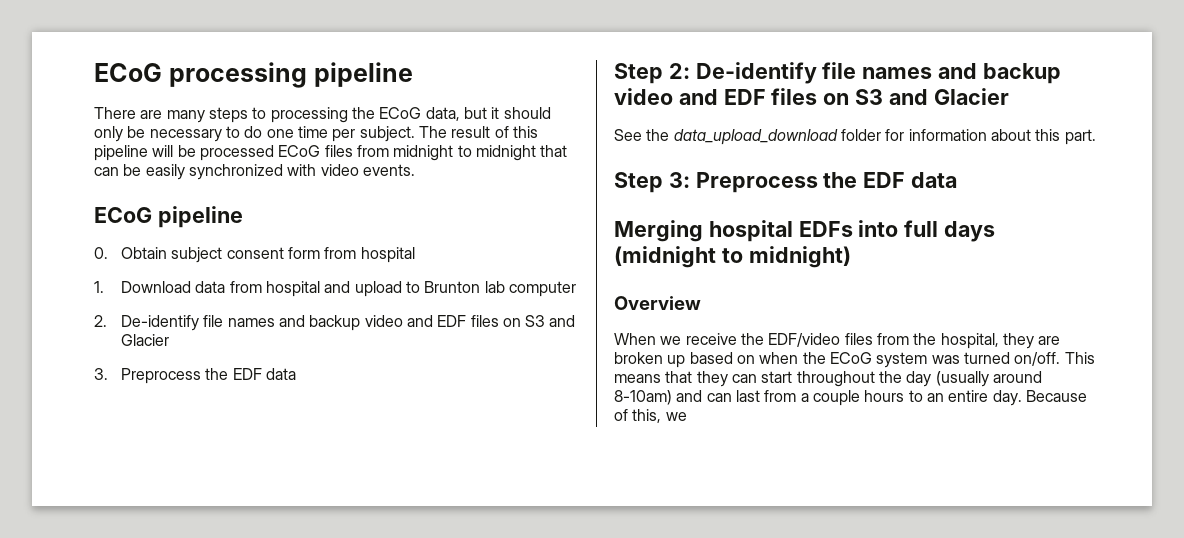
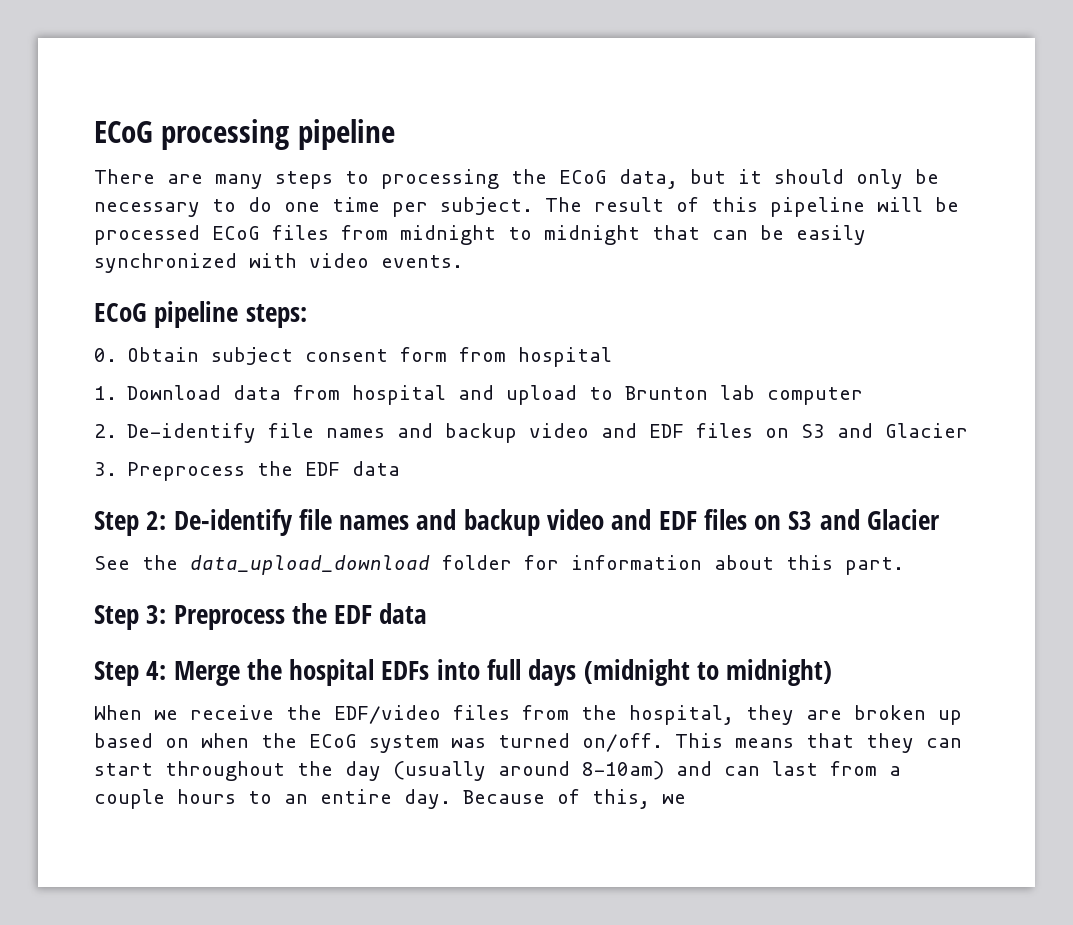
(243, 217) none -> [245,304,307,328] steps:
[614,220,703,242] Merging -> [94,659,282,686] Step 4: Merge the
[614,296,701,310] // Overview -> (833, 672) none

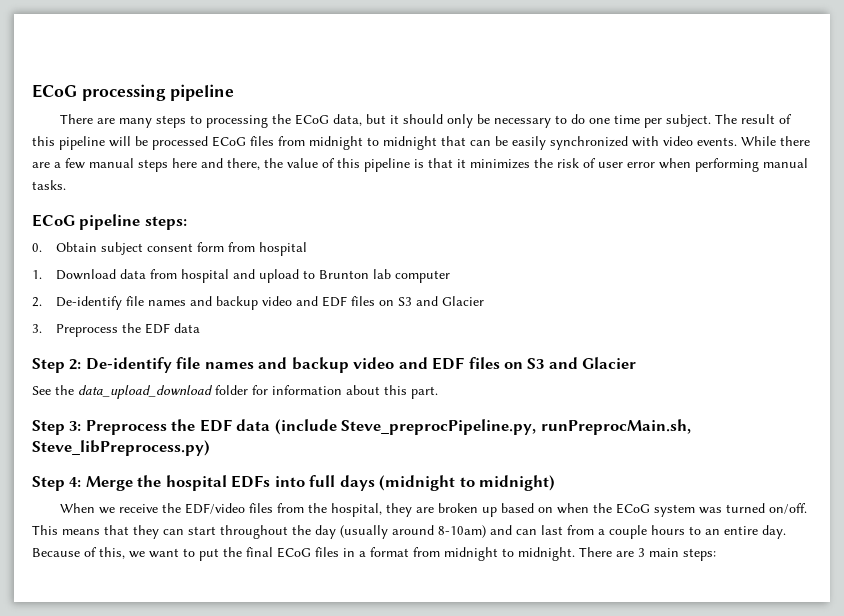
(463, 261) none -> [741,136,810,146] [32,158,808,172] [32,180,66,190] While there are a few manual steps here and there, the value of this pipeline is that it minimizes the risk of user error when performing manual tasks.
(428, 613) none -> [274,419,691,435] [32,440,210,456] (include Steve_preprocPipeline.py, runPreprocMain.sh, Steve_libPreprocess.py)
(686, 799) none -> [149,547,716,561] want to put the final ECoG files in a format from midnight to midnight. There are 3 main steps:

